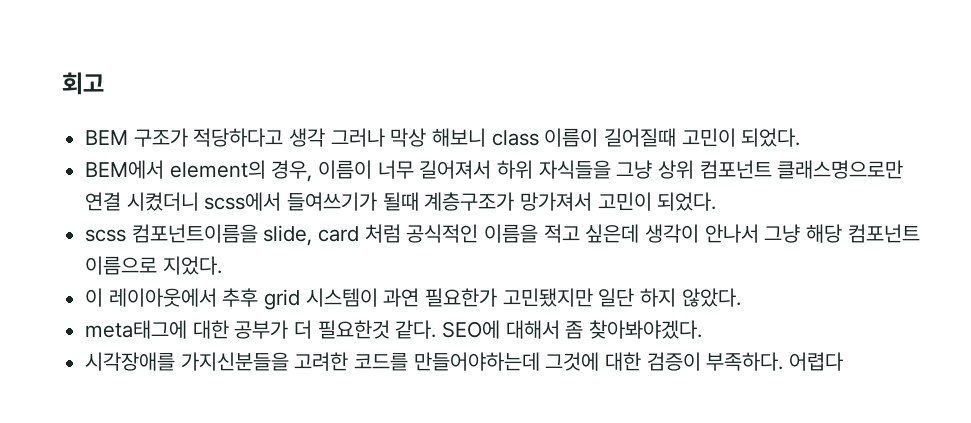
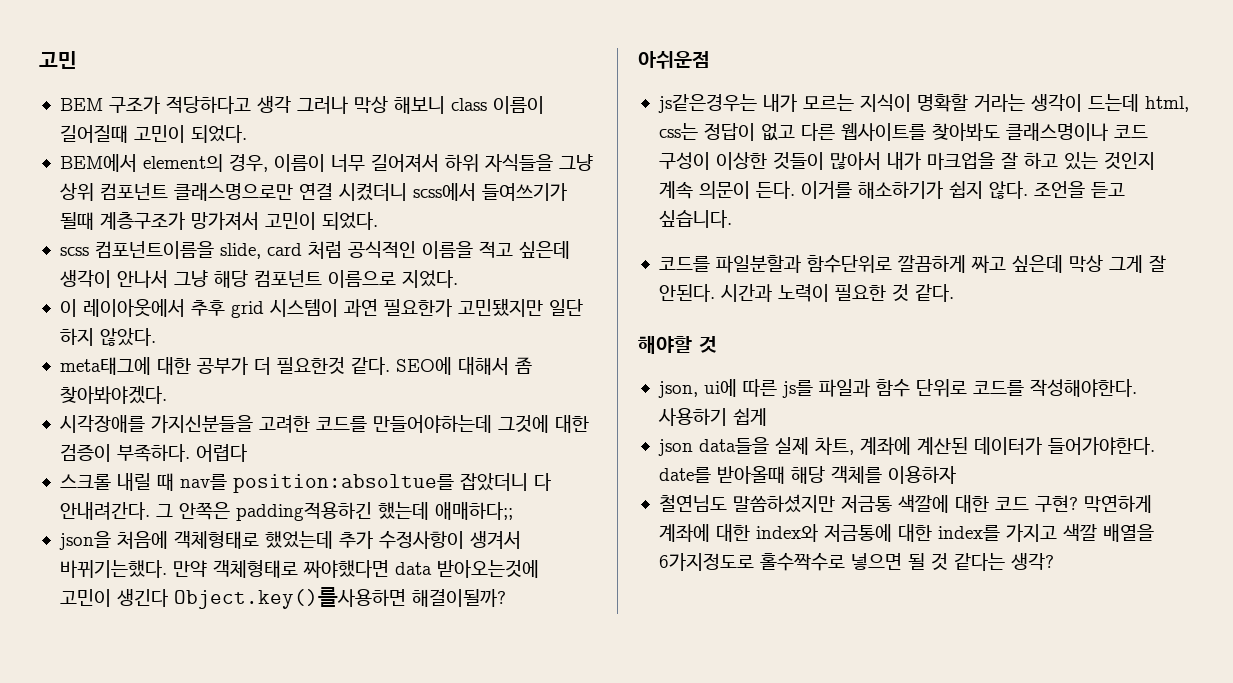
[62,72,104,95] 회고 -> [39,51,77,69] 고민
(844, 361) none -> [59,473,551,493] [59,502,513,521] [58,531,521,550] [59,560,539,578] [59,587,506,609] [638,51,710,69] [657,94,1189,113] [658,123,1148,141] [658,152,1155,170] [658,181,1125,199] [658,210,732,228] [658,255,1166,273] [658,284,954,302] [638,336,717,354] [657,379,1137,398] [657,408,767,426] [657,437,1155,456] [658,466,956,484] [658,494,1152,513] [658,524,1154,542] [658,553,1054,571] // 스크롤 내릴 때 nav를 position:absoltue를 잡았더니 다 안내려간다. 그 안쪽은 padding적용하긴 했는데 애매하다;; // json을 처음에 객체형태로 했었는데 추가 수정사항이 생겨서 바뀌기는했다. 만약 객체형태로 짜야했다면 data 받아오는것에 고민이 생긴다 Object.key()를사용하면 해결이될까? // 아쉬운점 // js같은경우는 내가 모르는 지식이 명확할 거라는 생각이 드는데 html, css는 정답이 없고 다른 웹사이트를 찾아봐도 클래스명이나 코드 구성이 이상한 것들이 많아서 내가 마크업을 잘 하고 있는 것인지 계속 의문이 든다. 이거를 해소하기가 쉽지 않다. 조언을 듣고 싶습니다. // 코드를 파일분할과 함수단위로 깔끔하게 짜고 싶은데 막상 그게 잘 안된다. 시간과 노력이 필요한 것 같다. // 해야할 것 // json, ui에 따른 js를 파일과 함수 단위로 코드를 작성해야한다. 사용하기 쉽게 // json data들을 실제 차트, 계좌에 계산된 데이터가 들어가야한다. date를 받아올때 해당 객체를 이용하자 // 철연님도 말씀하셨지만 저금통 색깔에 대한 코드 구현? 막연하게 계좌에 대한 index와 저금통에 대한 index를 가지고 색깔 배열을 6가지정도로 홀수짝수로 넣으면 될 것 같다는 생각?

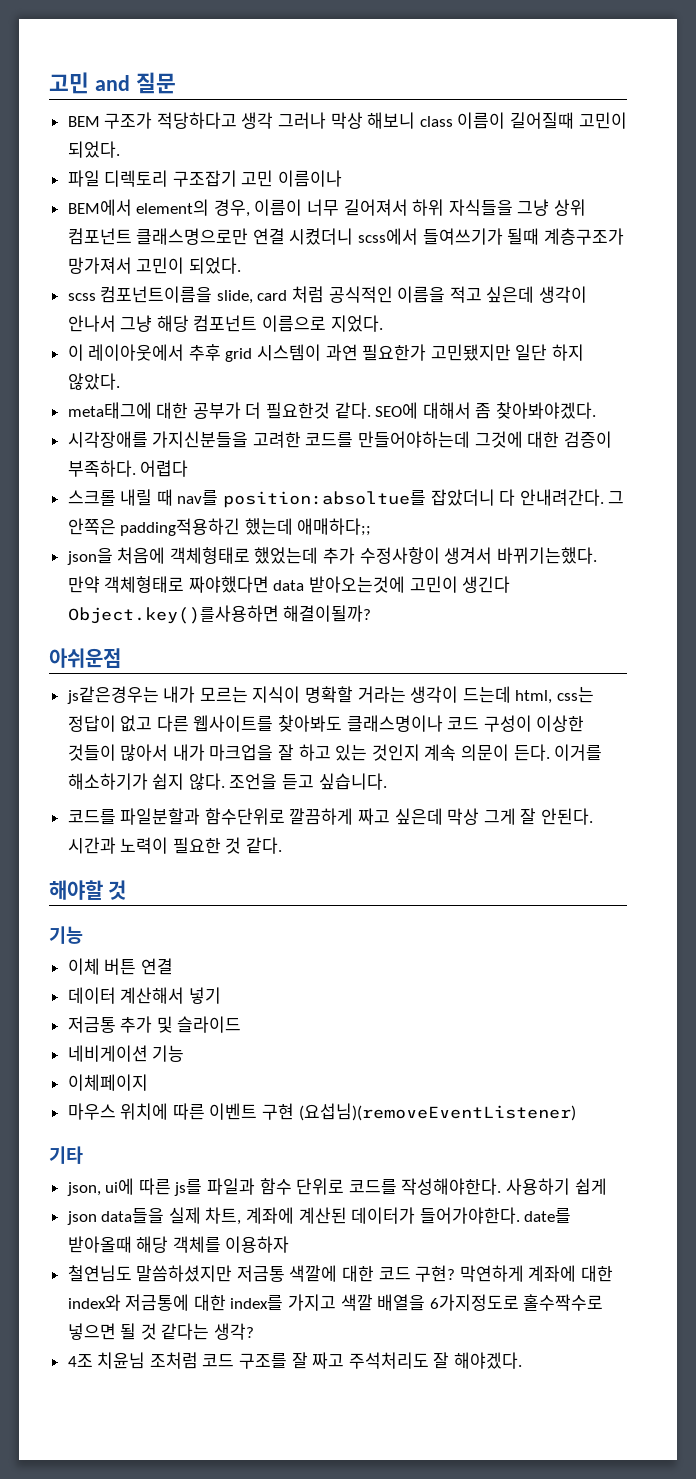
[39,51,77,69] 고민 -> [49,72,176,94] 고민 and 질문
(247, 134) none -> [67,170,343,187] // 파일 디렉토리 구조잡기 고민 이름이나
(717, 344) none -> [49,926,83,944] [67,958,173,975] [67,987,221,1004] [67,1016,242,1033] [67,1045,185,1062] [67,1074,148,1091] [67,1103,576,1121] [49,1146,83,1164] // 기능 // 이체 버튼 연결 // 데이터 계산해서 넣기 // 저금통 추가 및 슬라이드 // 네비게이션 기능 // 이체페이지 // 마우스 위치에 따른 이벤트 구현 (요섭님)(removeEventListener) // 기타
(1054, 561) none -> [67,1352,523,1369] // 4조 치윤님 조처럼 코드 구조를 잘 짜고 주석처리도 잘 해야겠다.

